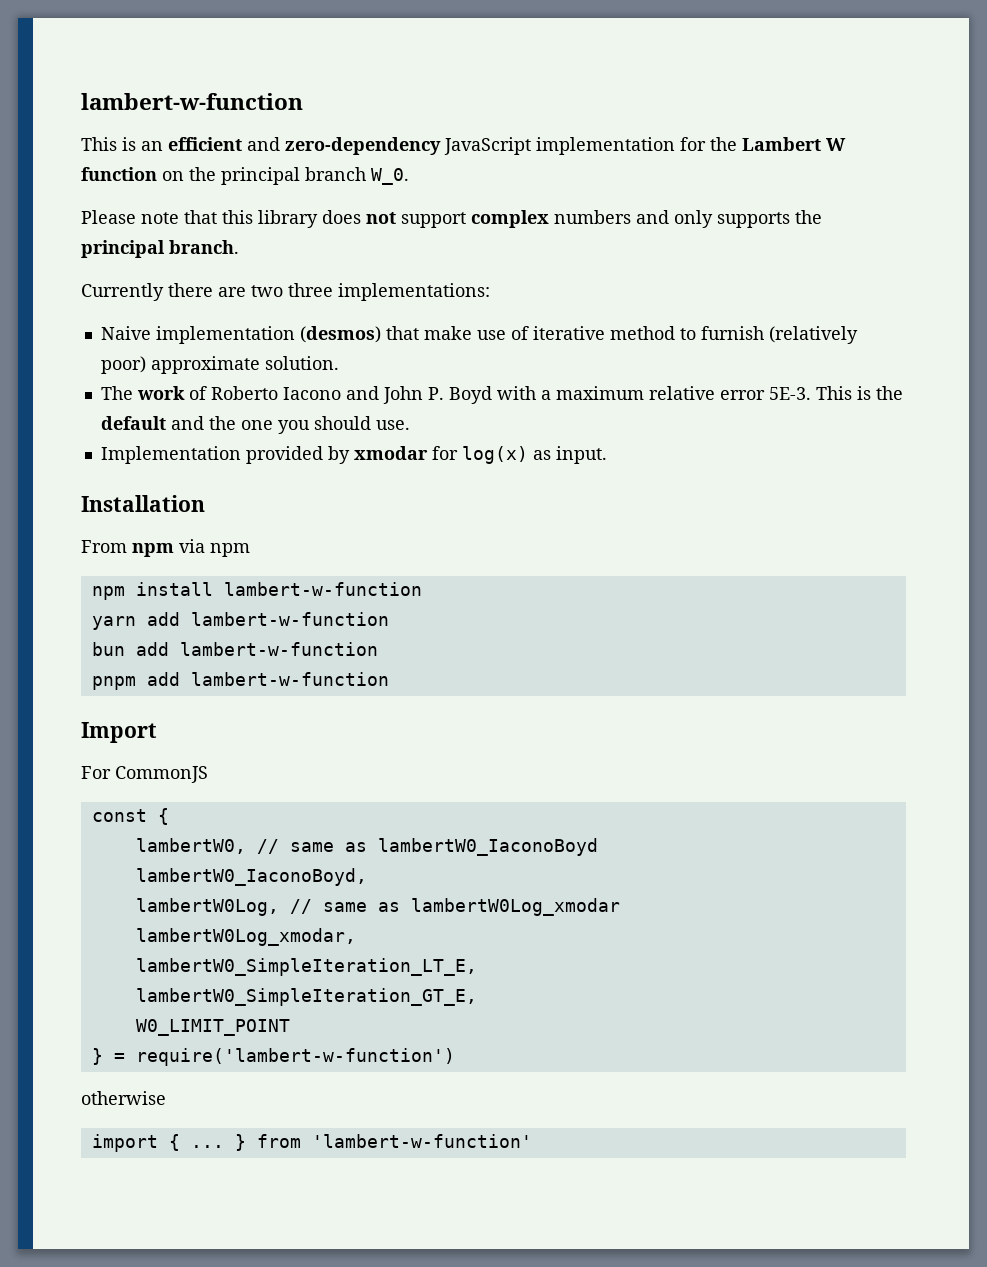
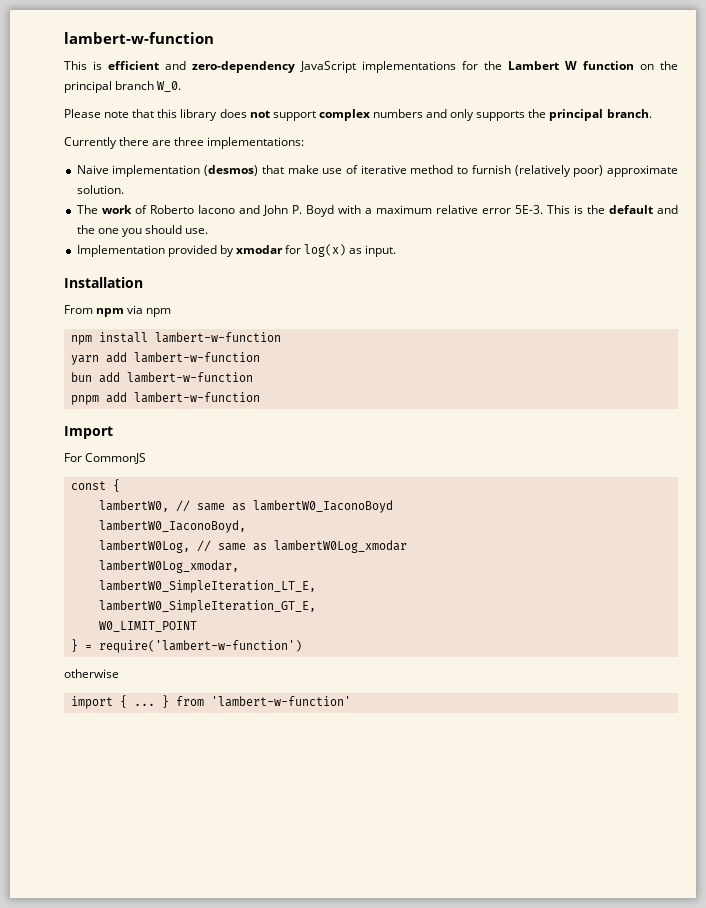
[141,141,163,151] an -> (102, 65) none
[536,137,675,155] implementation -> [362,61,456,73] implementations
[251,285,283,297] two -> (172, 143) none

